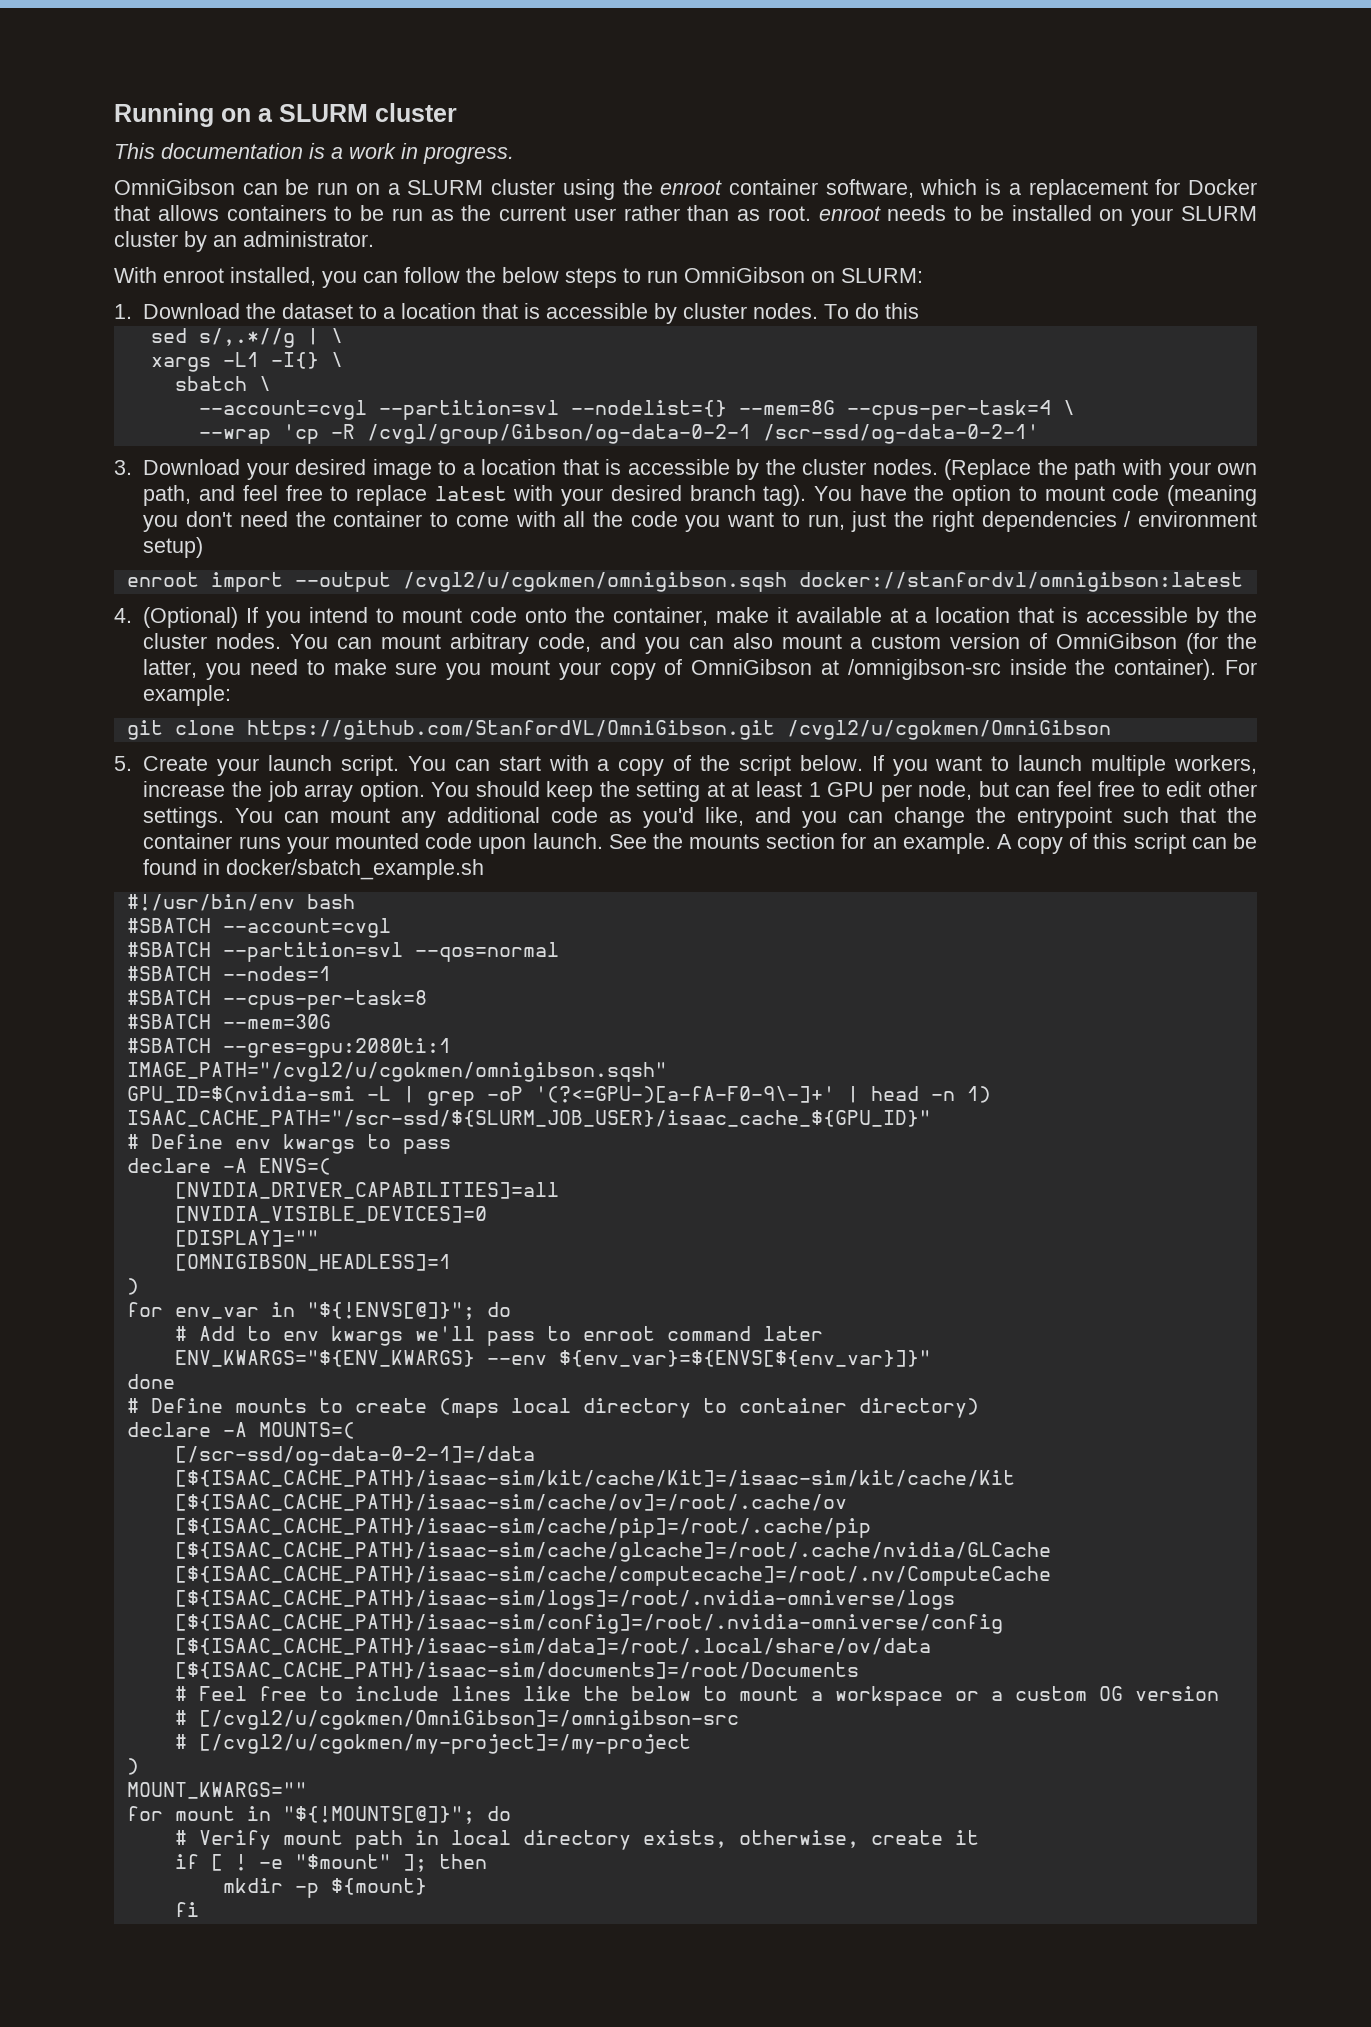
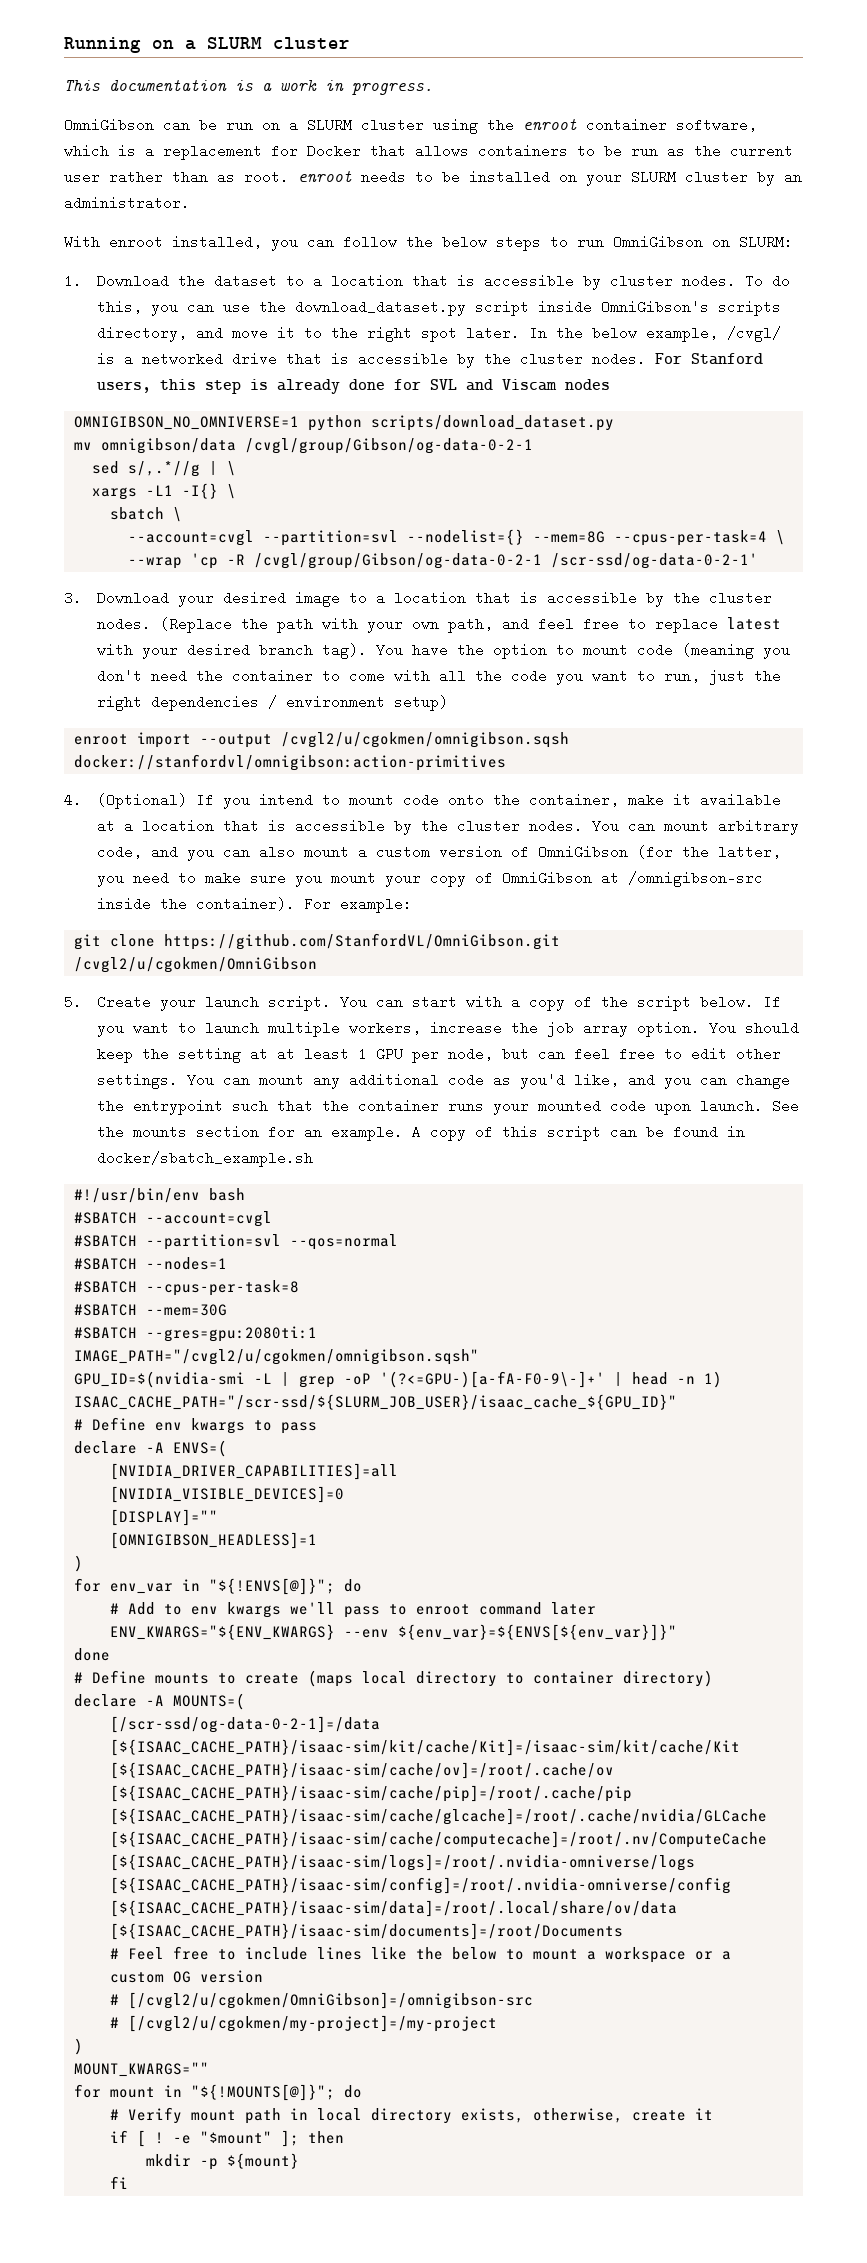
[885,303,920,319] this -> [96,300,781,316] [96,326,781,342] [96,352,763,368] [96,379,610,394] [74,415,615,431] [74,438,534,454] this, you can use the download_dataset.py script inside OmniGibson's scripts directory, and move it to the right spot later. In the below example, /cvgl/ is a networked drive that is accessible by the cluster nodes. For Stanford users, this step is already done for SVL and Viscam nodes // OMNIGIBSON_NO_OMNIVERSE=1 python scripts/download_dataset.py // mv omnigibson/data /cvgl/group/Gibson/og-data-0-2-1
[798,572,1243,592] docker://stanfordvl/omnigibson:latest -> [74,754,507,771] docker://stanfordvl/omnigibson:action-primitives

